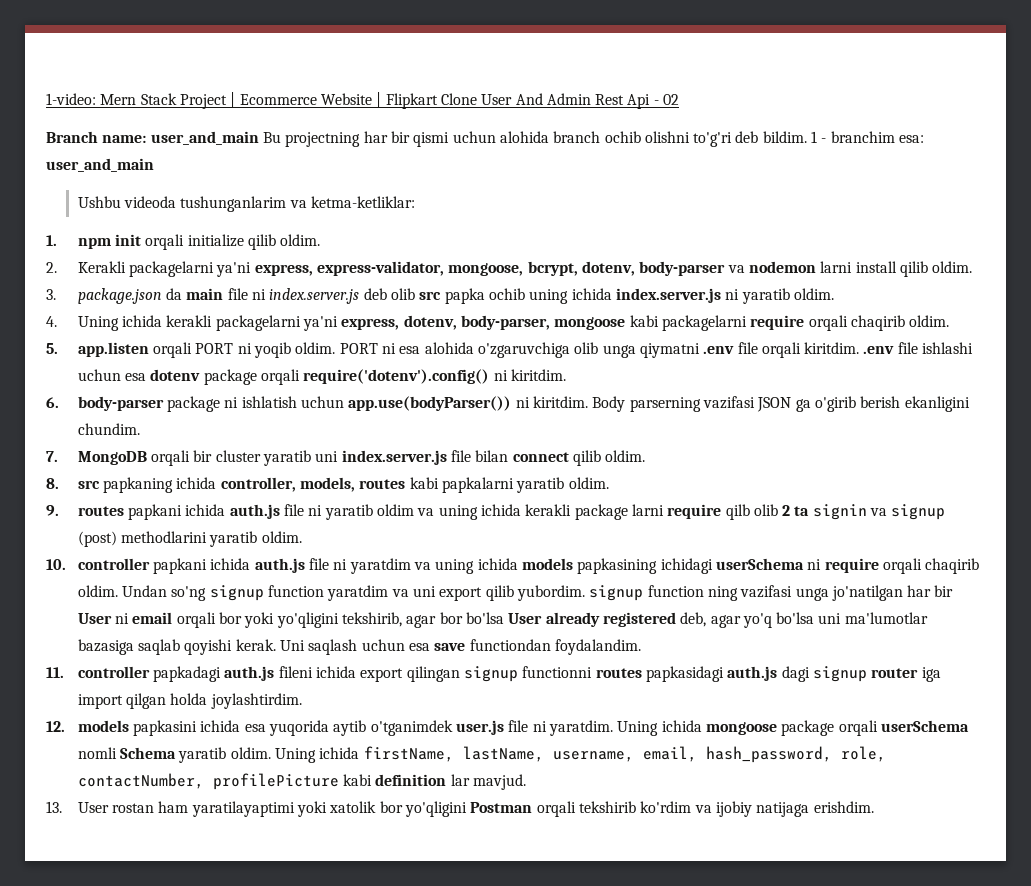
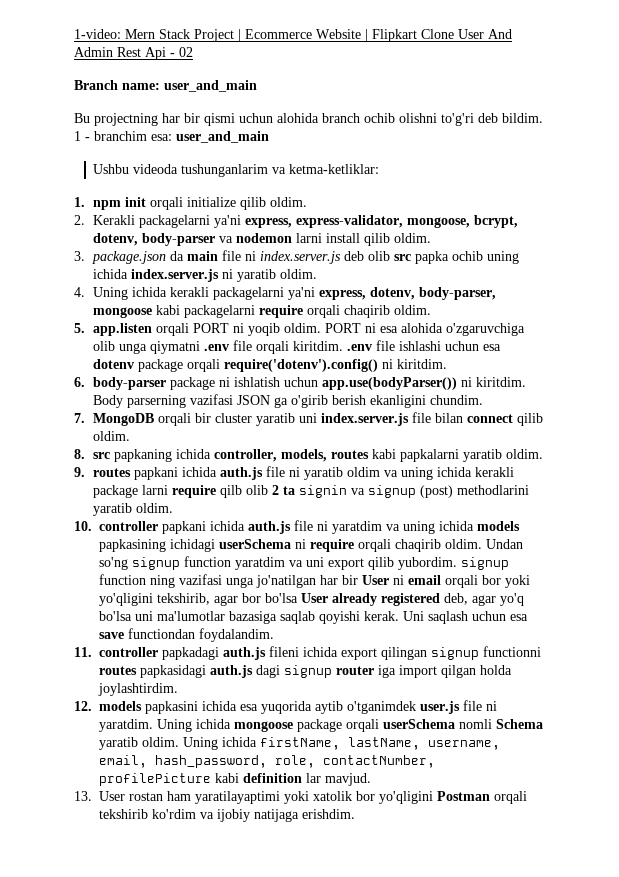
(259, 138) none -> (257, 86) //

